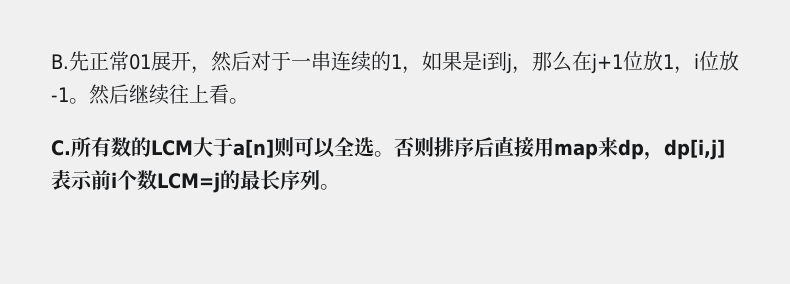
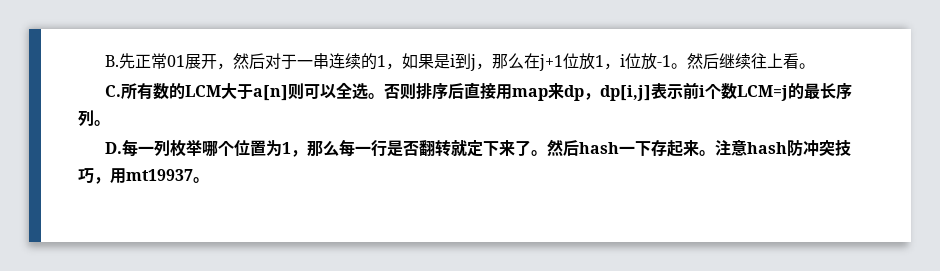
(340, 187) none -> [105,139,852,157] [78,168,209,184] // D.每一列枚举哪个位置为1，那么每一行是否翻转就定下来了。然后hash一下存起来。注意hash防冲突技巧，用mt19937。

